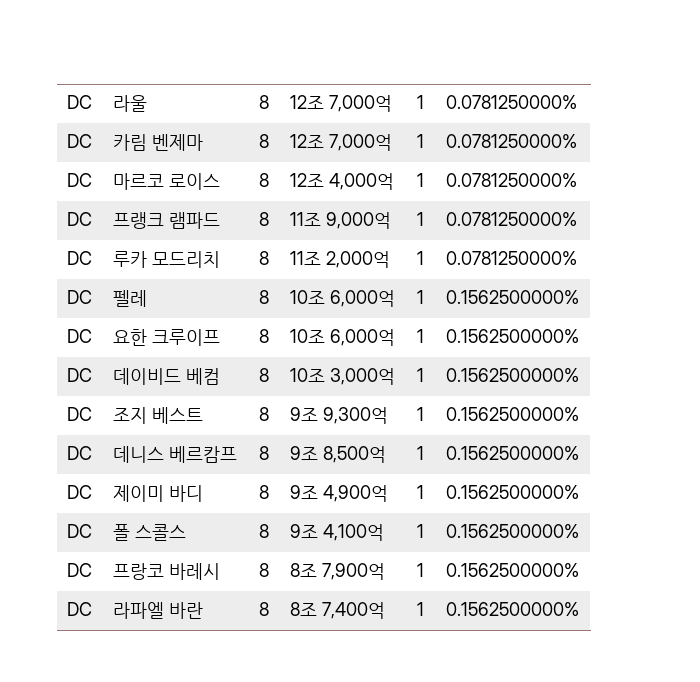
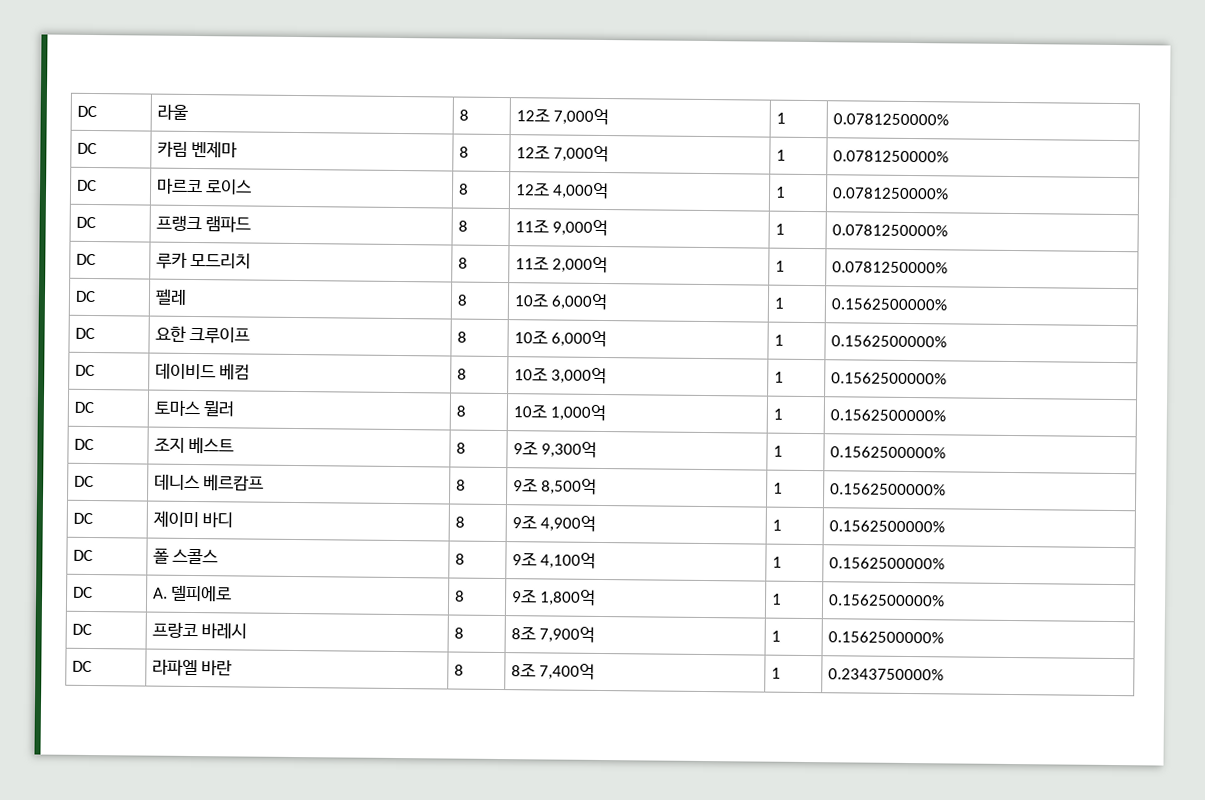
(580, 375) none -> [73,401,94,414] [153,400,235,417] [455,405,466,417] [512,404,607,422] [772,408,783,420] [829,409,946,422] // DC | 토마스 뮐러 | 8 | 10조 1,000억 | 1 | 0.1562500000%
(580, 531) none -> [72,586,93,599] [152,585,233,602] [454,590,465,602] [511,589,597,606] [771,593,782,605] [828,594,945,607] // DC | A. 델피에로 | 8 | 9조 1,800억 | 1 | 0.1562500000%
[446,602,580,616] 0.1562500000% -> [827,668,944,681] 0.2343750000%

